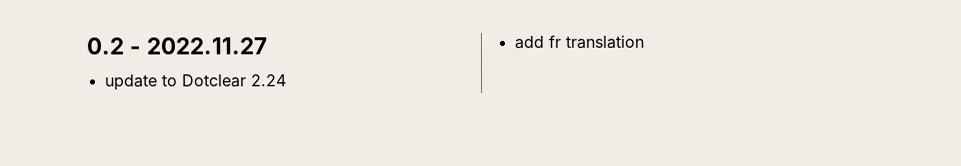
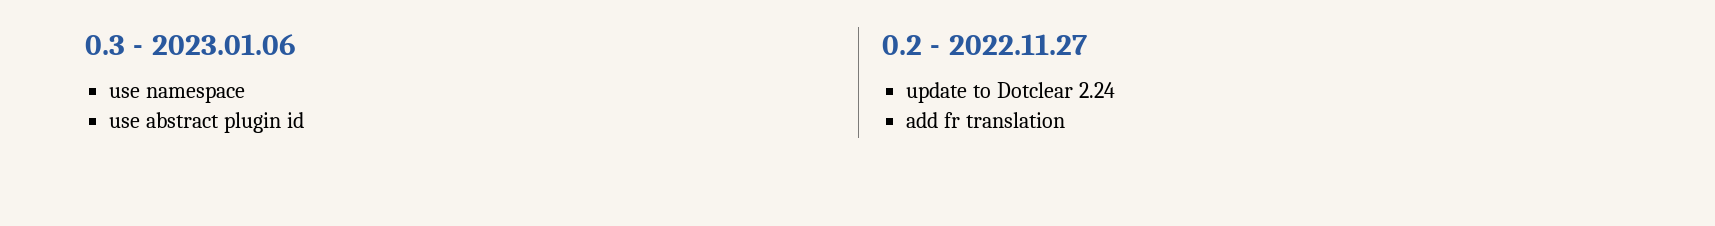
(86, 46) none -> [85,34,296,55] [109,86,246,103] [109,112,305,133] 0.3 - 2023.01.06 // use namespace // use abstract plugin id //

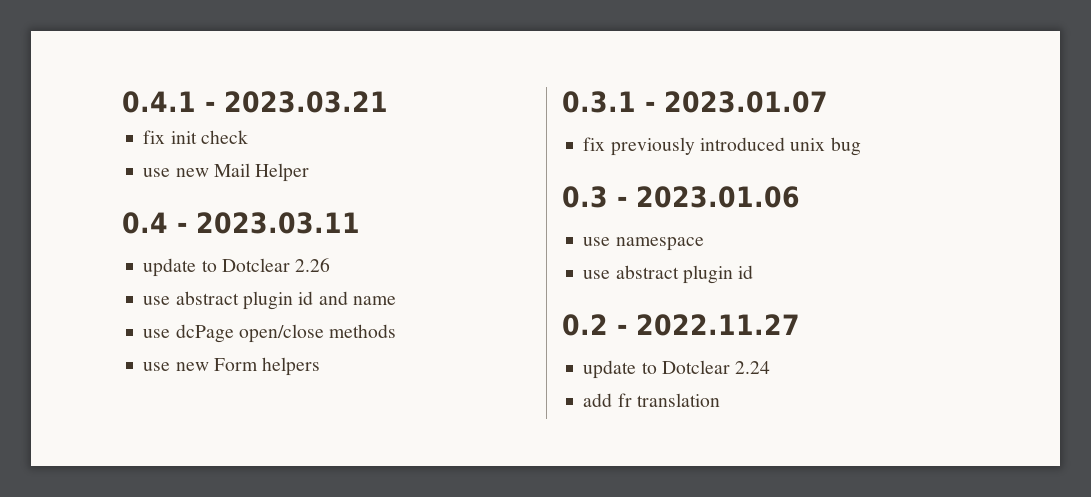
(85, 45) none -> [122,91,388,113] [143,130,248,144] [143,163,310,182] [122,212,360,234] [143,258,331,277] [143,291,396,310] [143,324,397,343] [143,357,321,376] [562,91,828,113] [583,137,861,156] 0.4.1 - 2023.03.21 // fix init check // use new Mail Helper // 0.4 - 2023.03.11 // update to Dotclear 2.26 // use abstract plugin id and name // use dcPage open/close methods // use new Form helpers // 0.3.1 - 2023.01.07 // fix previously introduced unix bug //

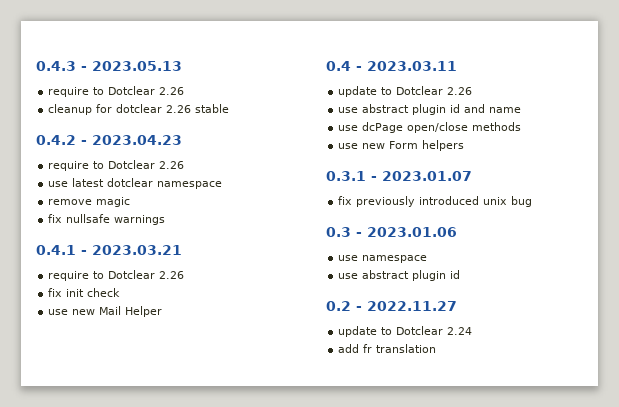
(122, 102) none -> [36,61,182,71] [48,86,185,97] [48,104,230,115] [36,135,182,145] [48,160,185,171] [48,178,223,189] [48,197,131,207] [48,214,166,225] 0.4.3 - 2023.05.13 // require to Dotclear 2.26 // cleanup for dotclear 2.26 stable // 0.4.2 - 2023.04.23 // require to Dotclear 2.26 // use latest dotclear namespace // remove magic // fix nullsafe warnings //
(388, 102) none -> [48,270,185,281] // require to Dotclear 2.26

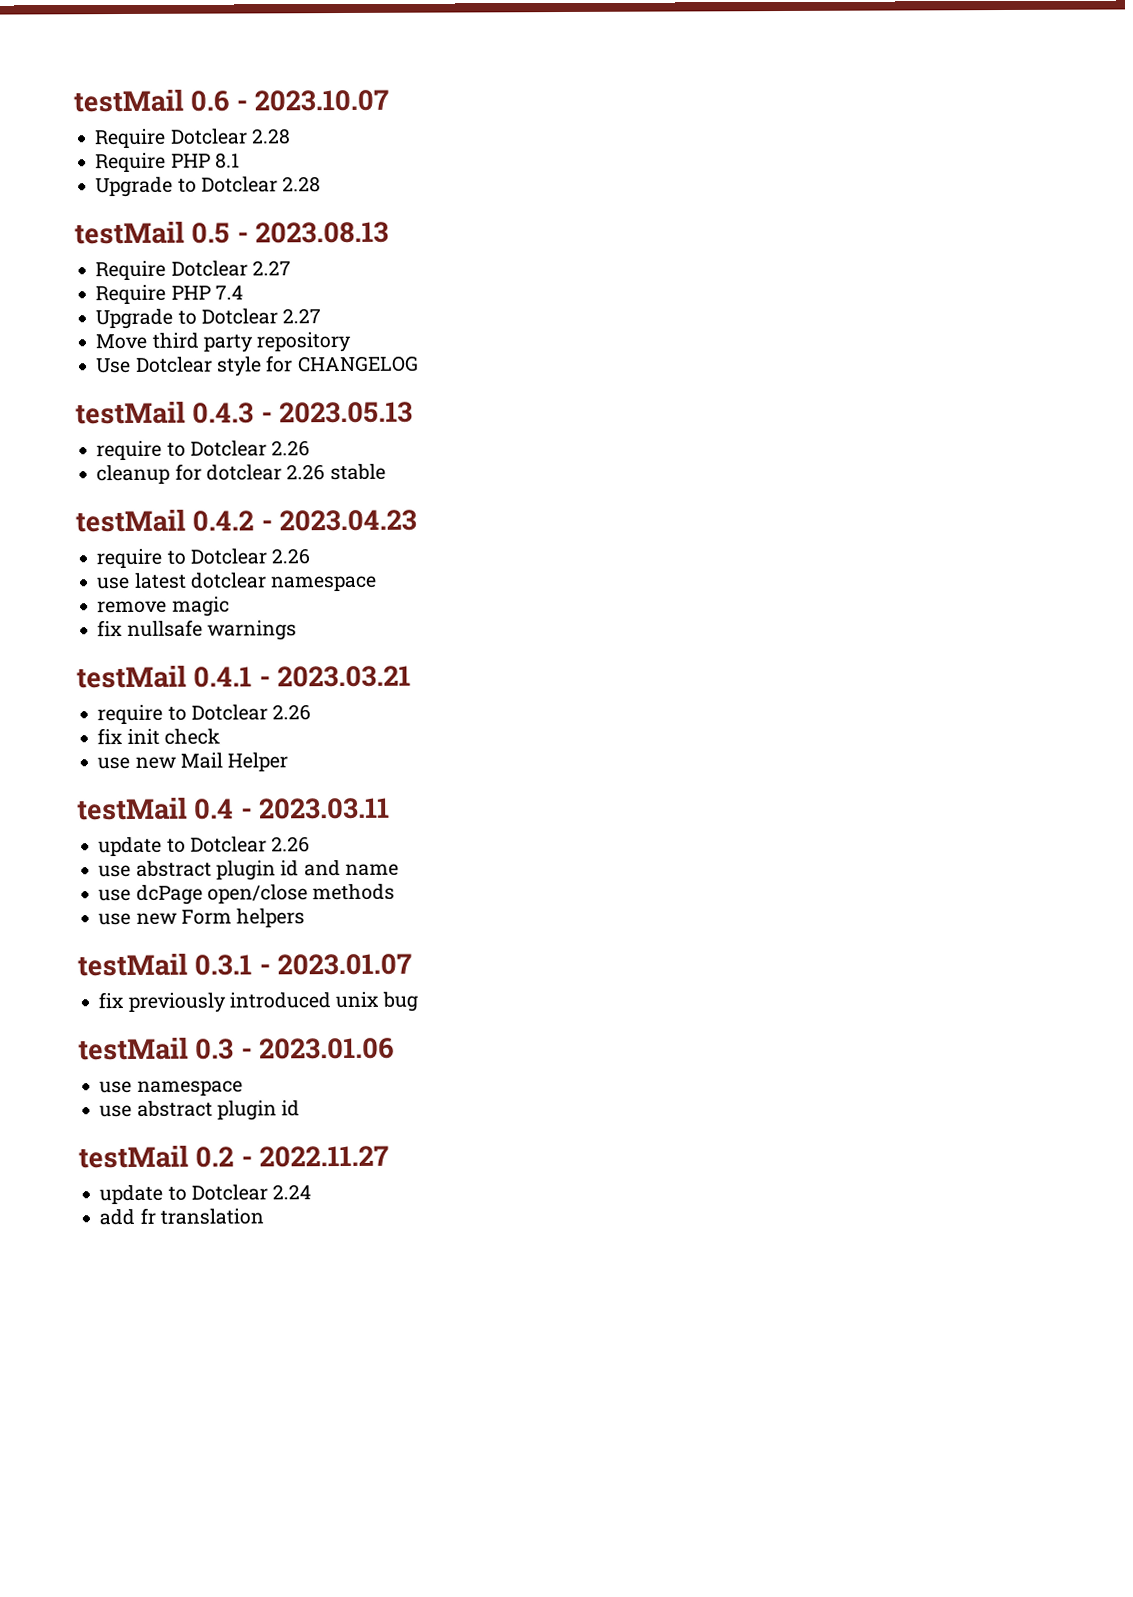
(36, 66) none -> [73,89,390,113] [94,128,291,149] [95,152,240,173] [95,176,322,198] [74,221,390,245] [95,260,291,281] [95,284,243,305] [95,308,322,330] [95,331,352,353] [95,355,419,377] [75,401,186,425] testMail 0.6 - 2023.10.07 // Require Dotclear 2.28 // Require PHP 8.1 // Upgrade to Dotclear 2.28 // testMail 0.5 - 2023.08.13 // Require Dotclear 2.27 // Require PHP 7.4 // Upgrade to Dotclear 2.27 // Move third party repository // Use Dotclear style for CHANGELOG // testMail
(230, 108) none -> [75,509,186,533] testMail
(166, 220) none -> [76,665,187,689] testMail
(163, 311) none -> [76,797,188,821] testMail
(465, 145) none -> [77,953,188,977] testMail
(533, 201) none -> [78,1037,189,1061] testMail
(461, 274) none -> [78,1145,189,1169] testMail

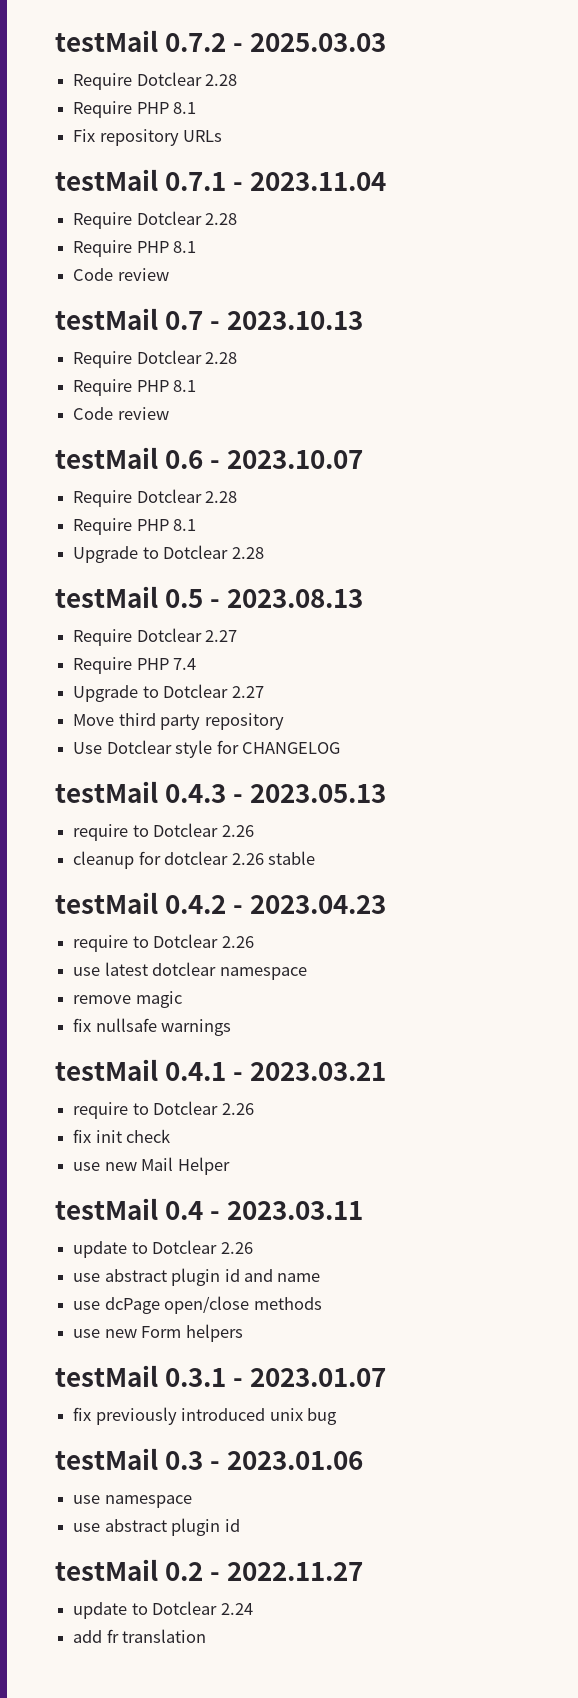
[73,89,184,113] testMail -> [55,30,387,52] [73,72,238,90] [73,101,197,118] [73,129,223,146] [55,169,387,191] [73,211,238,229] [73,240,197,257] [73,268,169,281] [55,308,364,330] [73,350,238,368] [73,379,197,396] [73,407,169,420] [55,447,158,469] testMail 0.7.2 - 2025.03.03 // Require Dotclear 2.28 // Require PHP 8.1 // Fix repository URLs // testMail 0.7.1 - 2023.11.04 // Require Dotclear 2.28 // Require PHP 8.1 // Code review // testMail 0.7 - 2023.10.13 // Require Dotclear 2.28 // Require PHP 8.1 // Code review // testMail

